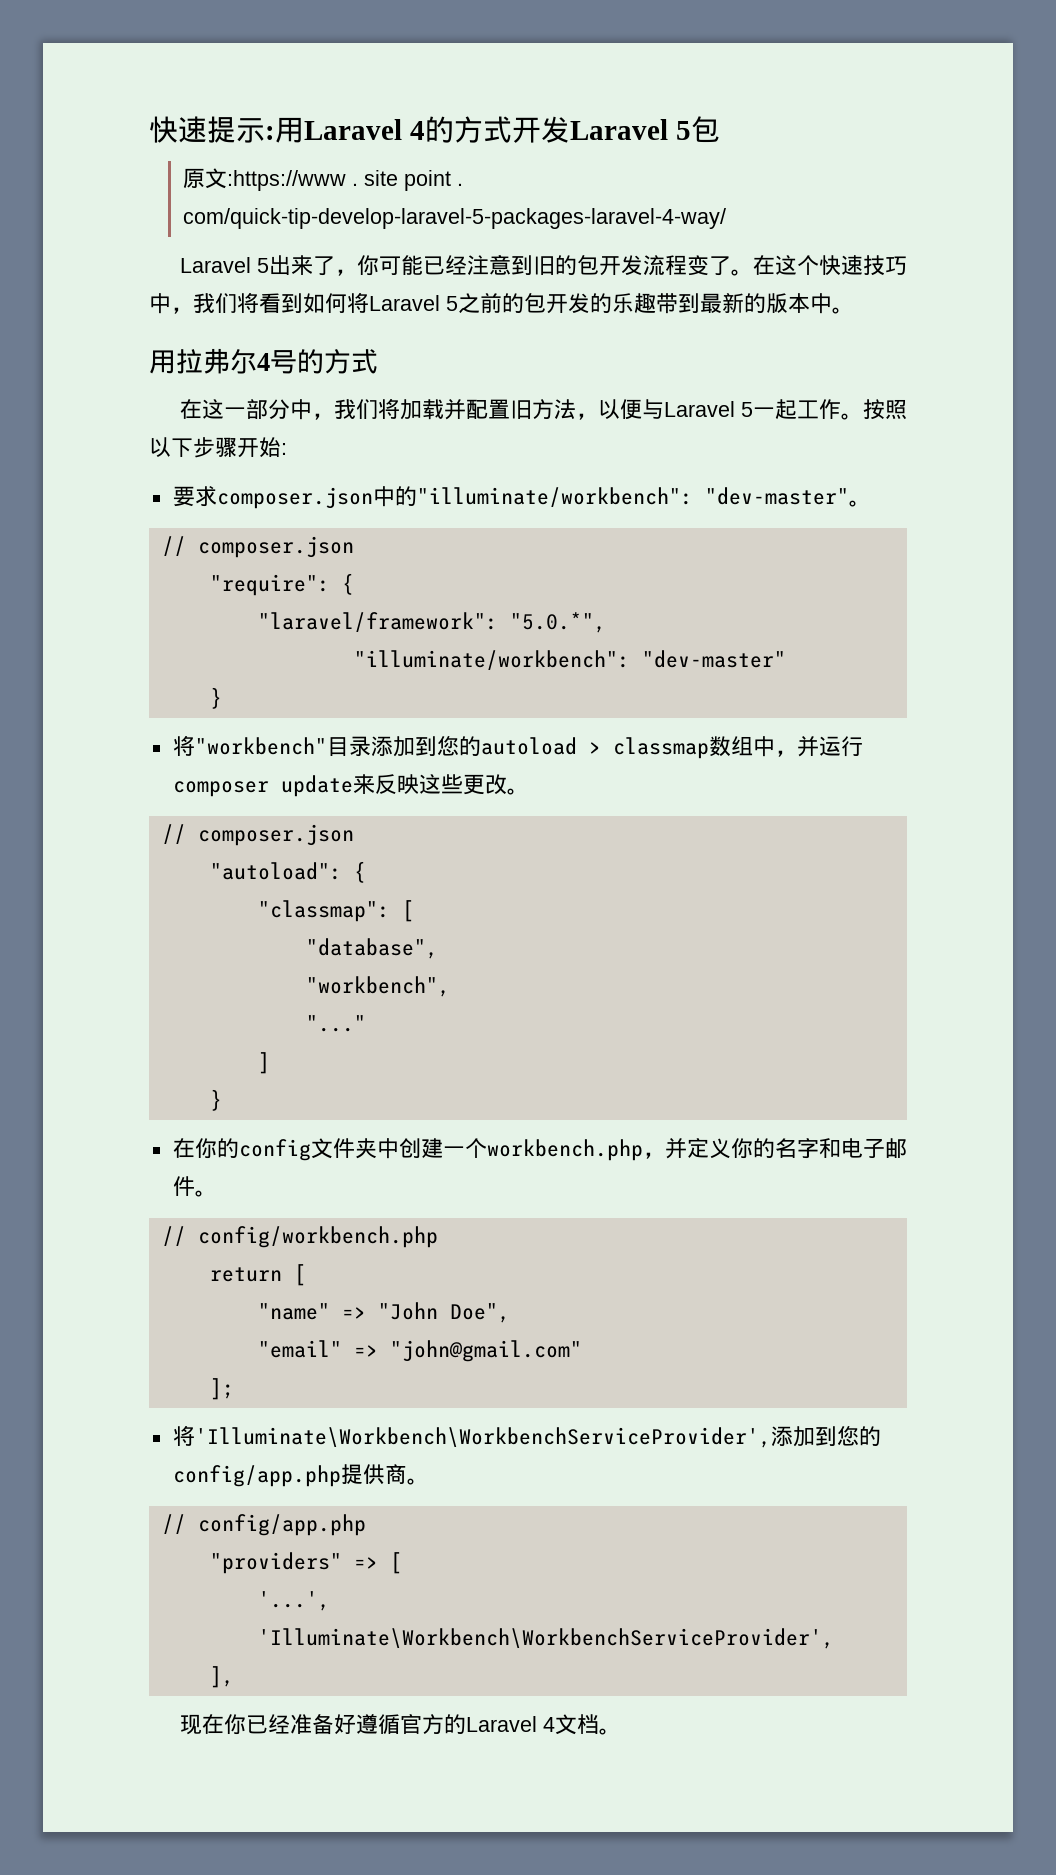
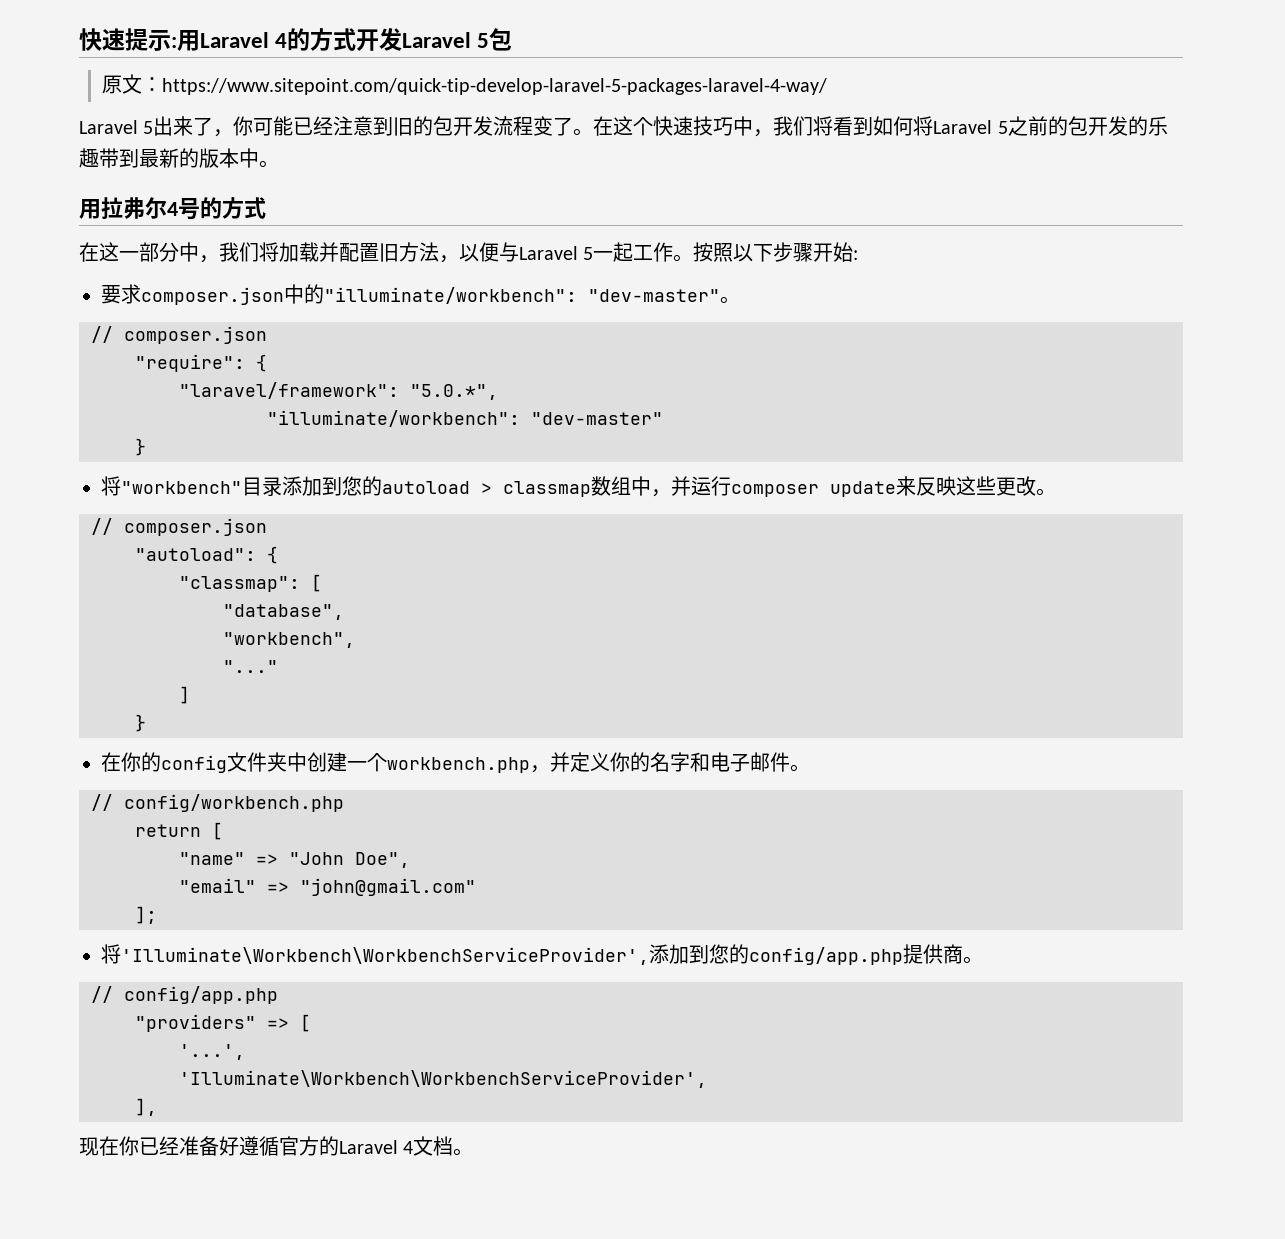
[226,170,463,191] [182,208,726,229] :https://www . site point . com/quick-tip-develop-laravel-5-packages-laravel-4-way/ -> [141,77,827,95] ：https://www.sitepoint.com/quick-tip-develop-laravel-5-packages-laravel-4-way/

